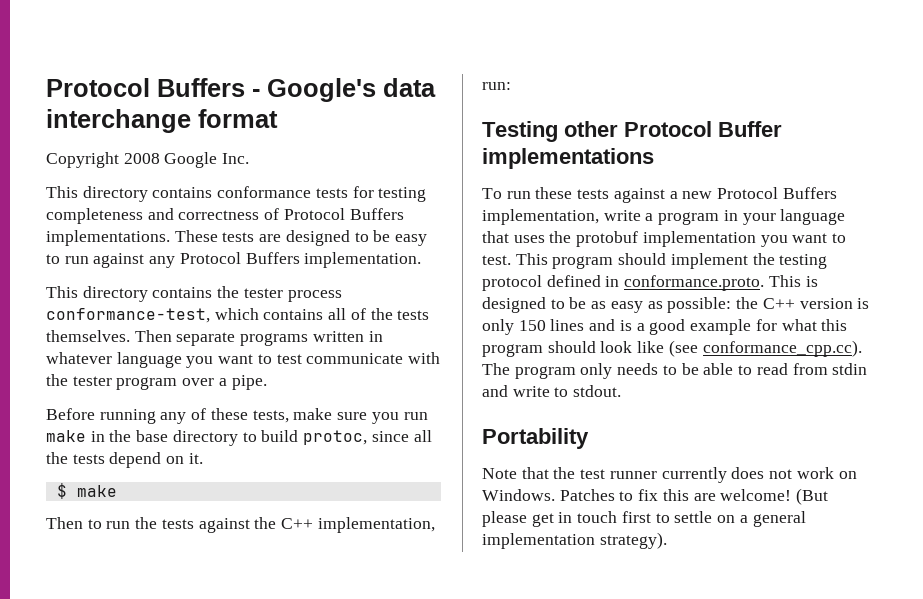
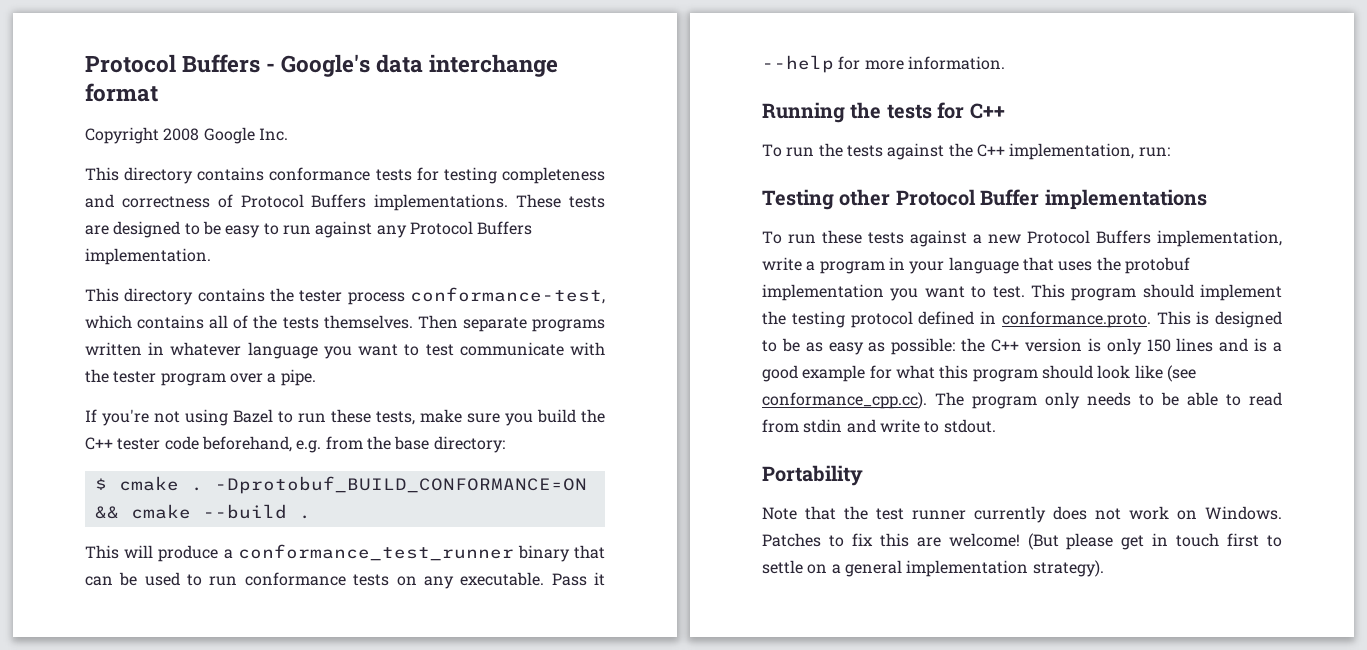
[46,408,207,424] Before running any of -> [85,409,326,426] If you're not using Bazel to run
[403,412,428,420] [46,430,432,446] [46,452,203,468] [56,483,117,499] [46,517,102,529] run make in the base directory to build protoc, since all the tests depend on it. // $ make // Then to -> [537,409,605,423] [85,436,505,453] [94,476,587,494] [94,504,311,519] [85,544,606,562] [85,572,605,589] [762,55,1005,73] [762,102,1005,123] [762,144,782,157] build the C++ tester code beforehand, e.g. from the base directory: // $ cmake . -Dprotobuf_BUILD_CONFORMANCE=ON && cmake --build . // This will produce a conformance_test_runner binary that can be used to run conformance tests on any executable. Pass it --help for more information. // Running the tests for C++ // To

